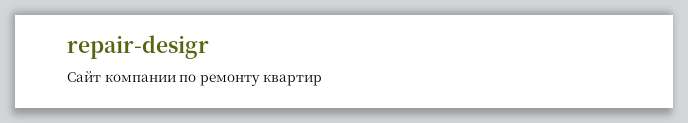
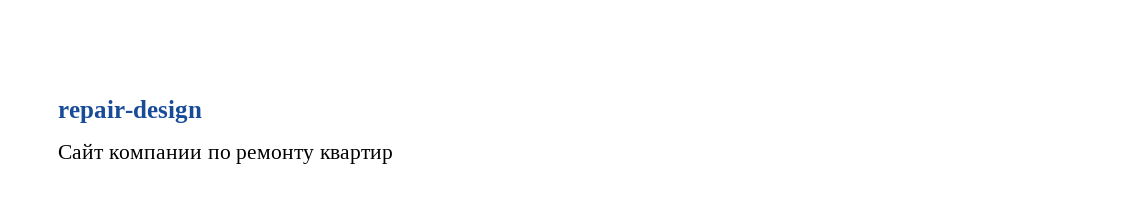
[67,35,209,59] repair-desigr -> [58,100,202,123] repair-design

